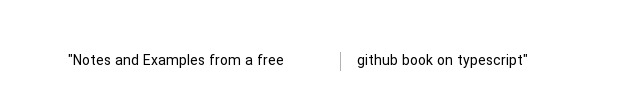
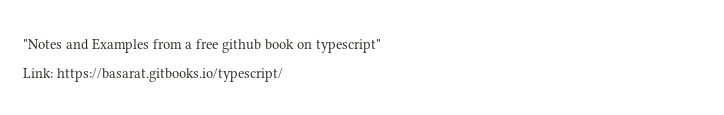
(528, 61) none -> [23,68,283,82] // Link: https://basarat.gitbooks.io/typescript/

